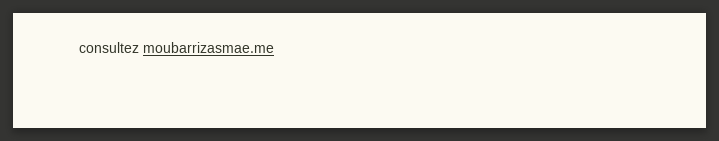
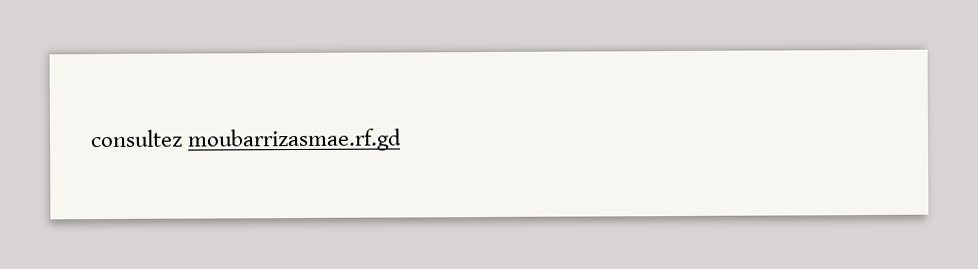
[143,42,274,53] moubarrizasmae.me -> [187,128,403,152] moubarrizasmae.rf.gd

